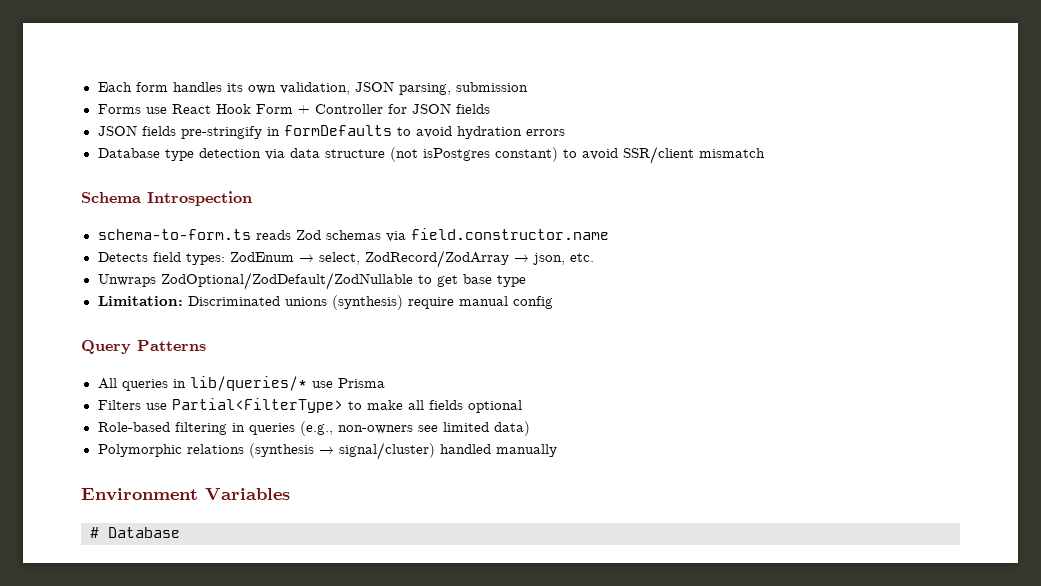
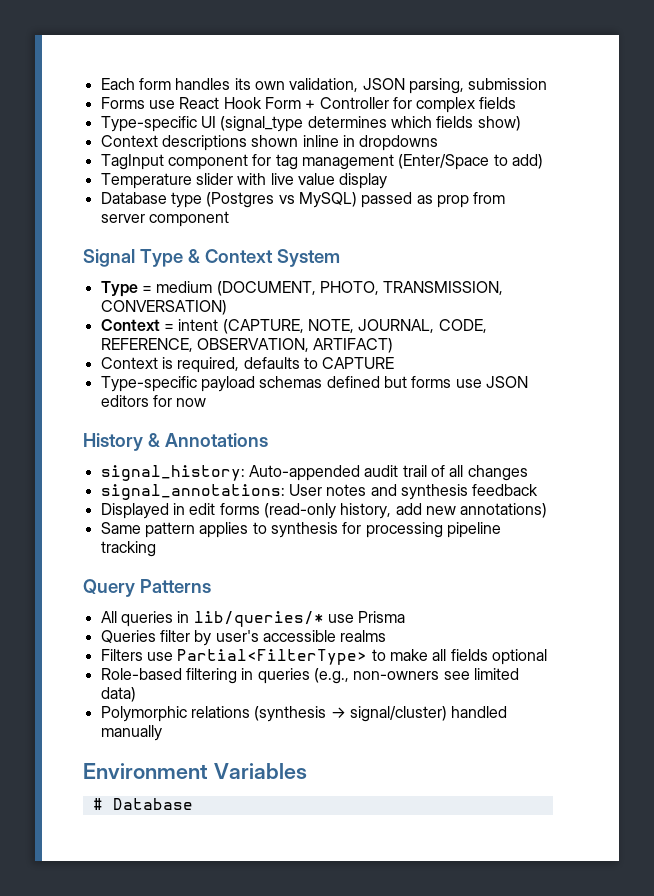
[411,103,451,114] JSON -> [416,97,476,113] complex
[97,125,565,139] [97,146,765,164] [81,191,252,206] [97,228,609,242] [97,250,594,268] [97,272,526,290] [97,295,553,310] JSON fields pre-stringify in formDefaults to avoid hydration errors // Database type detection via data structure (not isPostgres constant) to avoid SSR/client mismatch // Schema Introspection // schema-to-form.ts reads Zod schemas via field.constructor.name // Detects field types: ZodEnum → select, ZodRecord/ZodArray → json, etc. // Unwraps ZodOptional/ZodDefault/ZodNullable to get base type // Limitation: Discriminated unions (synthesis) require manual config -> [100,116,521,132] [100,135,439,151] [100,154,543,170] [100,173,388,189] [100,192,506,208] [100,211,229,227] [83,249,340,267] [100,281,504,297] [100,300,227,315] [100,319,487,334] [100,338,394,353] [100,357,395,373] [100,376,528,392] [100,395,207,407] [83,433,268,451] [100,465,528,481] [100,484,539,500] [100,503,548,519] [100,522,501,538] [100,541,156,557] Type-specific UI (signal_type determines which fields show) // Context descriptions shown inline in dropdowns // TagInput component for tag management (Enter/Space to add) // Temperature slider with live value display // Database type (Postgres vs MySQL) passed as prop from server component // Signal Type & Context System // Type = medium (DOCUMENT, PHOTO, TRANSMISSION, CONVERSATION) // Context = intent (CAPTURE, NOTE, JOURNAL, CODE, REFERENCE, OBSERVATION, ARTIFACT) // Context is required, defaults to CAPTURE // Type-specific payload schemas defined but forms use JSON editors for now // History & Annotations // signal_history: Auto-appended audit trail of all changes // signal_annotations: User notes and synthesis feedback // Displayed in edit forms (read-only history, add new annotations) // Same pattern applies to synthesis for processing pipeline tracking
(385, 383) none -> [100,630,387,646] // Queries filter by user's accessible realms

